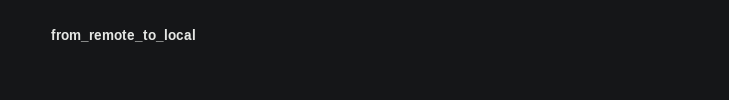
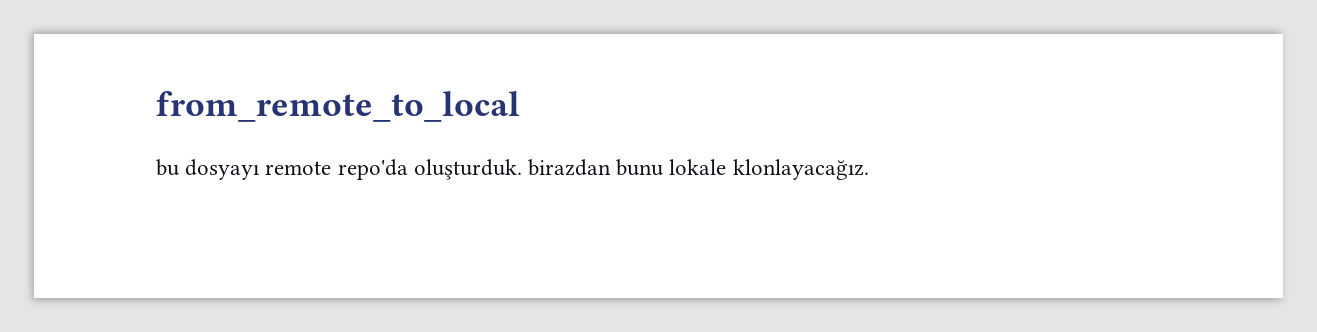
(196, 35) none -> [156,159,869,180] // bu dosyayı remote repo'da oluşturduk. birazdan bunu lokale klonlayacağız.

